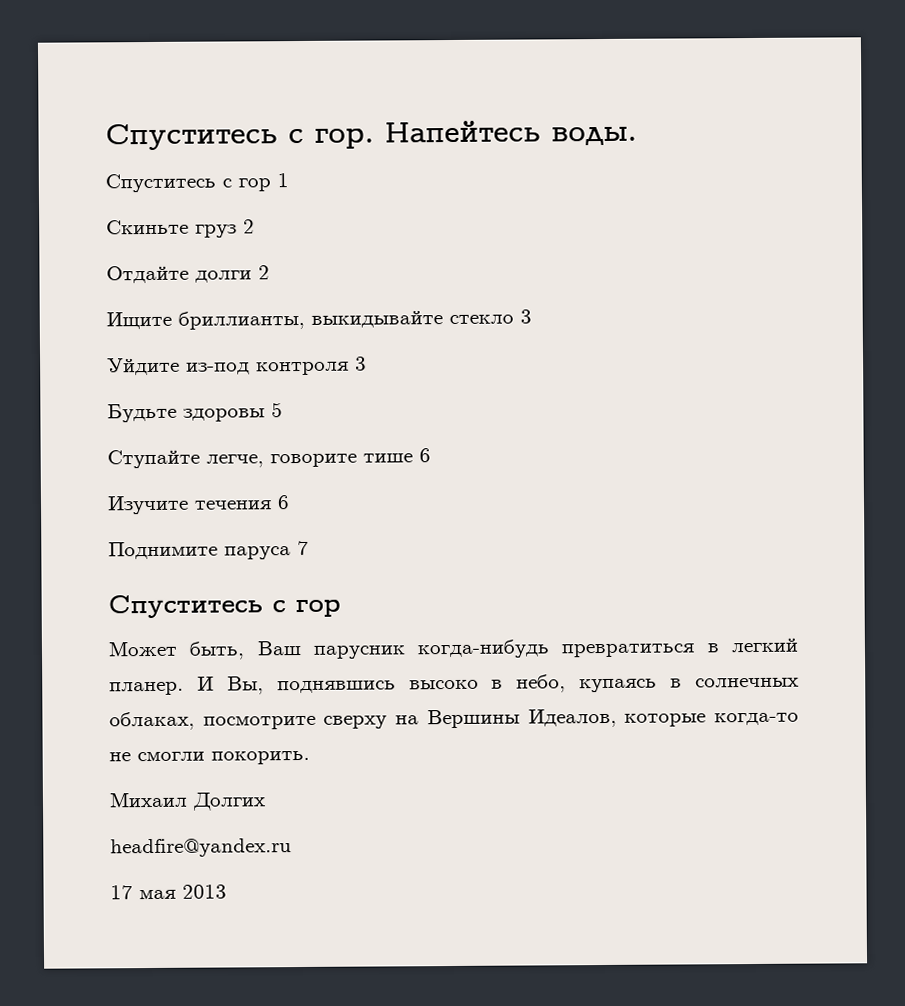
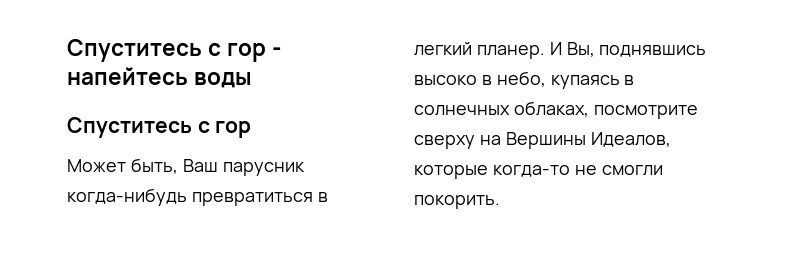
[105,120,637,151] [105,173,289,193] [106,219,255,238] [106,265,270,284] [106,309,532,330] [107,356,367,376] [107,402,283,423] [107,448,431,469] [107,495,290,515] [108,540,309,560] Спуститесь с гор. Напейтесь воды. // Спуститесь с гор 1 // Скиньте груз 2 // Отдайте долги 2 // Ищите бриллианты, выкидывайте стекло 3 // Уйдите из-под контроля 3 // Будьте здоровы 5 // Ступайте легче, говорите тише 6 // Изучите течения 6 // Поднимите паруса 7 -> [67,39,282,62] [67,67,253,88] Спуститесь с гор - напейтесь воды
[109,791,266,811] [110,838,292,858] [110,884,227,900] // Михаил Долгих // headfire@yandex.ru // 17 мая 2013 -> (500, 202) none

